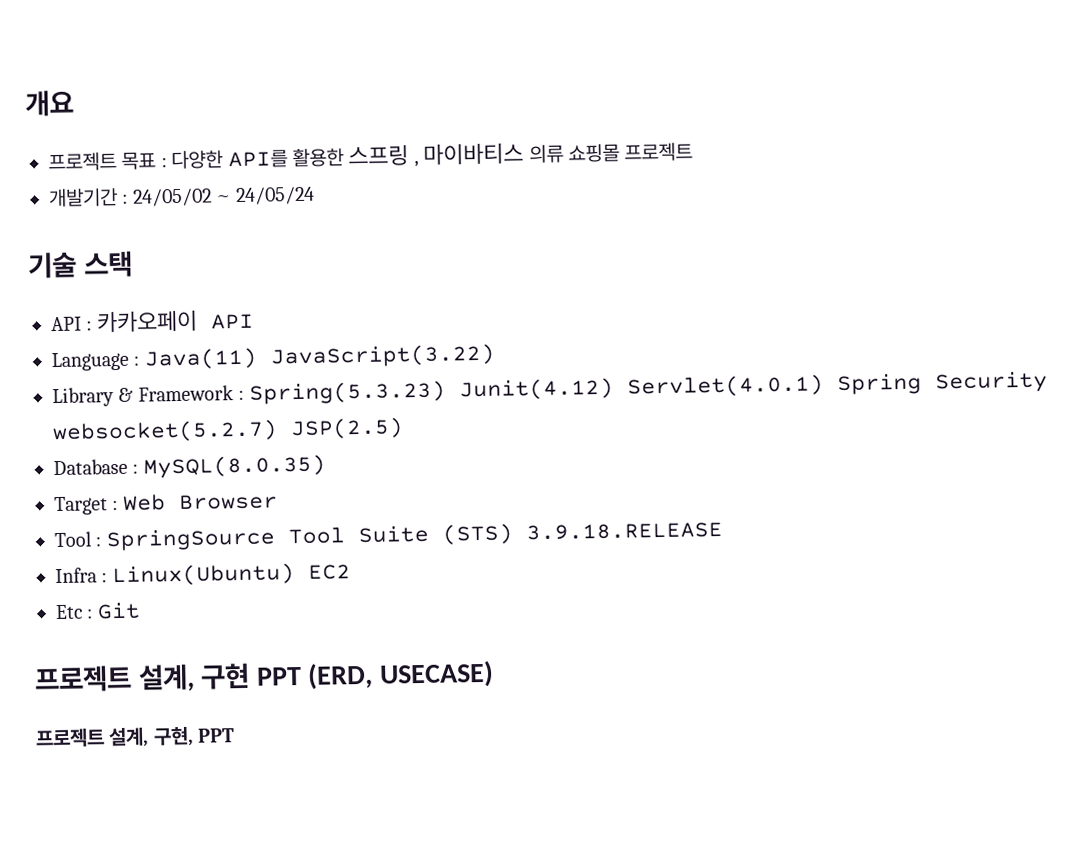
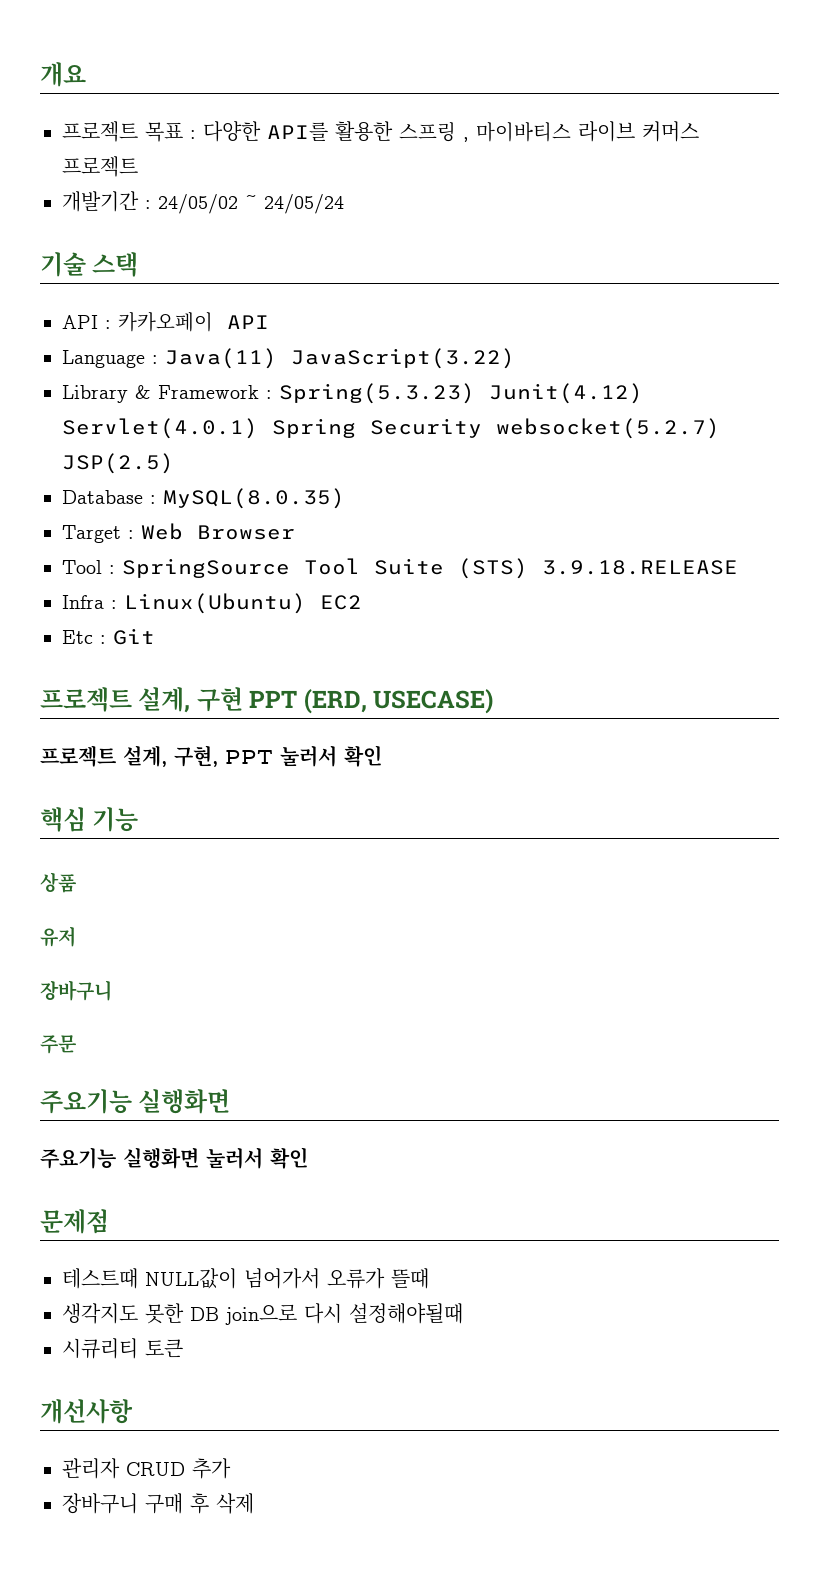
[528,143,620,164] 의류 쇼핑몰 -> [578,121,699,142] 라이브 커머스
(236, 735) none -> [280,745,382,767] [40,807,139,832] [40,872,77,893] [40,926,76,947] [40,980,112,1001] [40,1035,77,1054] [40,1089,231,1114] [40,1147,308,1169] [40,1209,109,1234] [62,1268,429,1289] [62,1303,463,1325] [62,1338,183,1359] [40,1399,133,1424] [62,1458,231,1479] [62,1493,254,1514] 눌러서 확인 // 핵심 기능 // 상품 // 유저 // 장바구니 // 주문 // 주요기능 실행화면 // 주요기능 실행화면 눌러서 확인 // 문제점 // 테스트때 NULL값이 넘어가서 오류가 뜰때 // 생각지도 못한 DB join으로 다시 설정해야될때 // 시큐리티 토큰 // 개선사항 // 관리자 CRUD 추가 // 장바구니 구매 후 삭제

